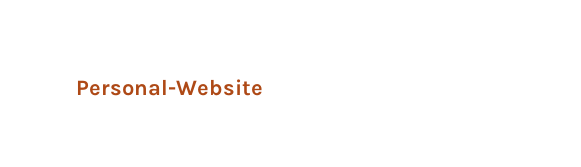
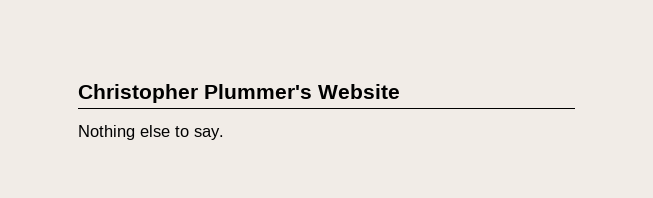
[76,79,263,96] Personal-Website -> [78,84,400,103] [78,125,224,140] Christopher Plummer's Website // Nothing else to say.

